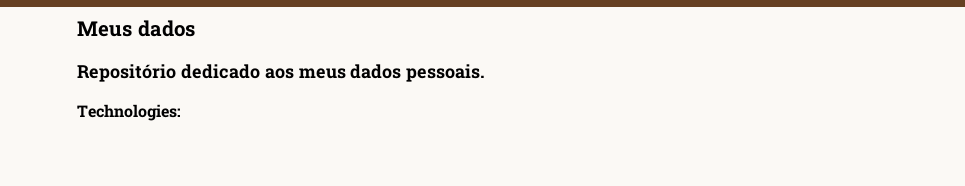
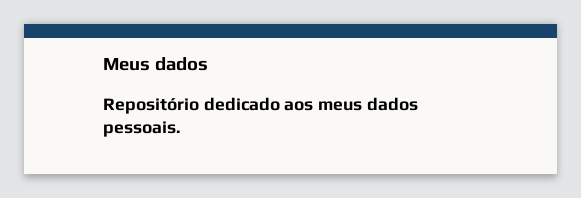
[77,104,181,121] // Technologies: -> (180, 129) none

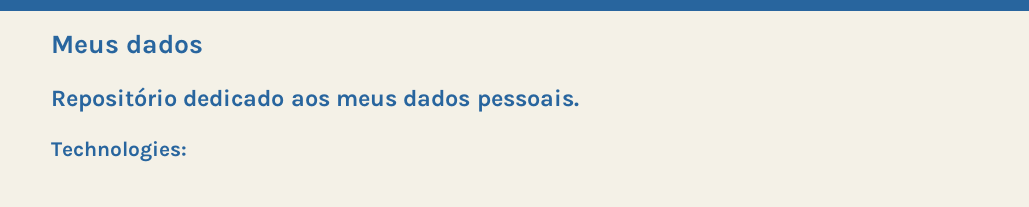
(180, 129) none -> [51,141,187,162] // Technologies:

